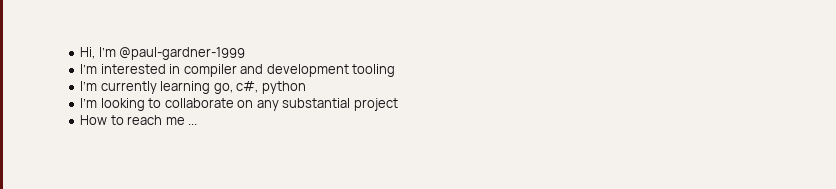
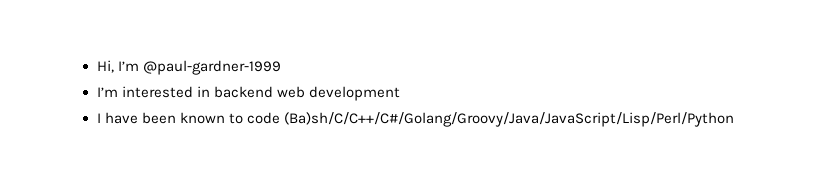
[183,64,264,77] compiler and -> [213,86,305,98] backend web
[352,64,396,77] [80,81,306,94] [80,98,398,111] [80,115,198,125] tooling // I’m currently learning go, c#, python // I’m looking to collaborate on any substantial project // How to reach me ... -> [96,112,734,127] // I have been known to code (Ba)sh/C/C++/C#/Golang/Groovy/Java/JavaScript/Lisp/Perl/Python

